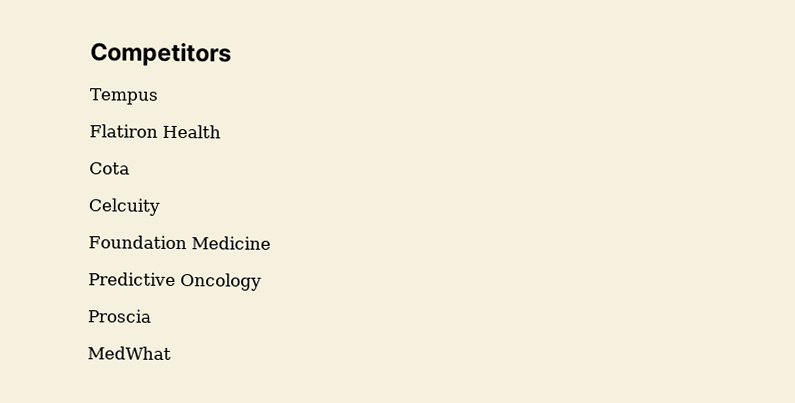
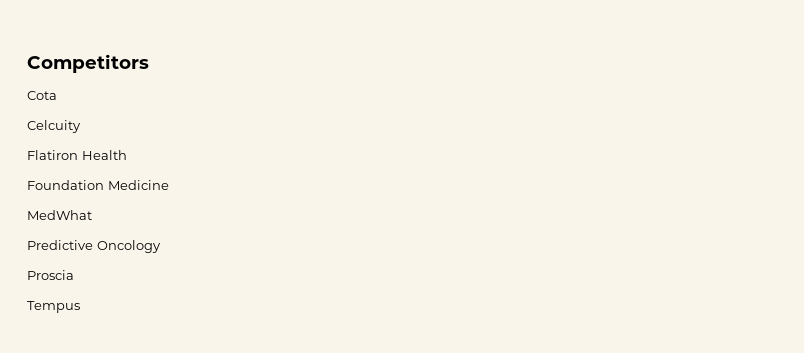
[89,88,159,105] [89,124,221,139] // Tempus // Flatiron Health -> (149, 63) none
(161, 207) none -> [27,150,127,160] // Flatiron Health
(271, 243) none -> [27,210,92,220] // MedWhat
[87,346,171,360] MedWhat -> [27,301,80,313] Tempus

